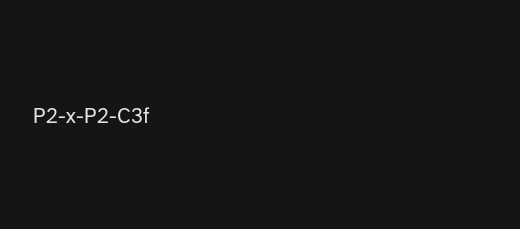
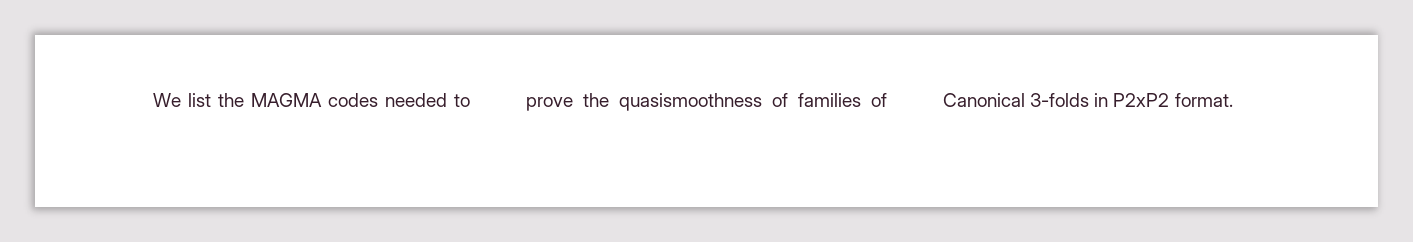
[33,107,150,123] P2-x-P2-C3f -> [153,93,1233,111] We list the MAGMA codes needed to prove the quasismoothness of families of Canonical 3-folds in P2xP2 format.

